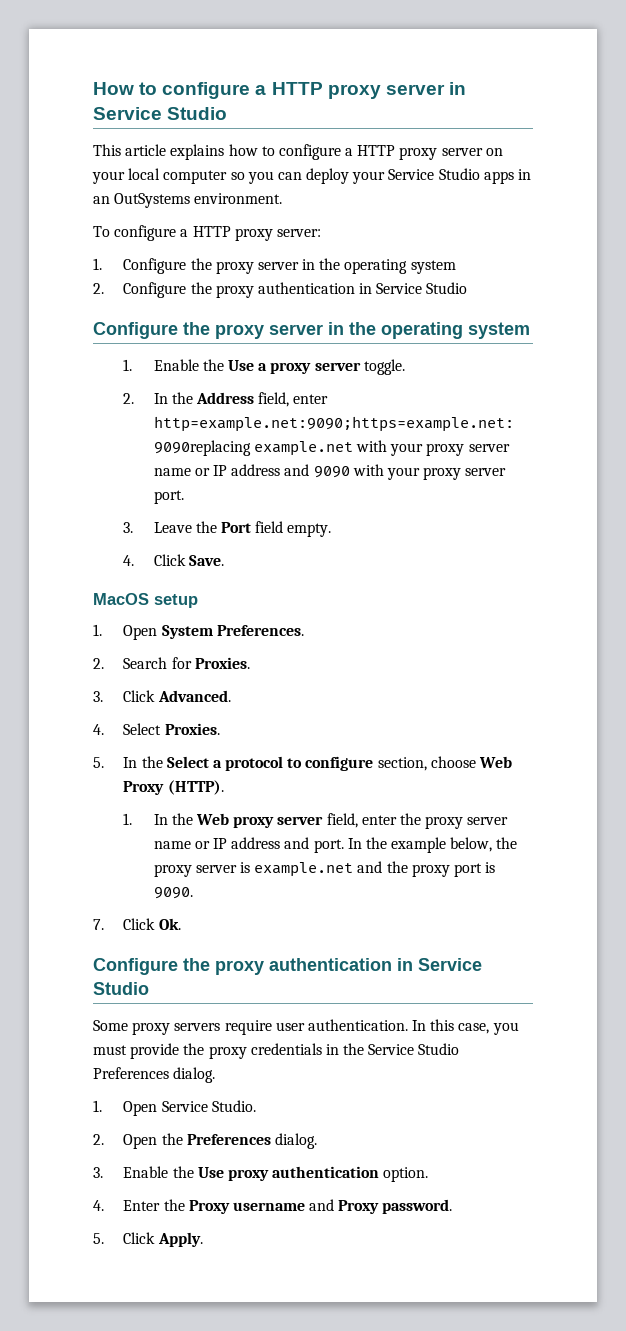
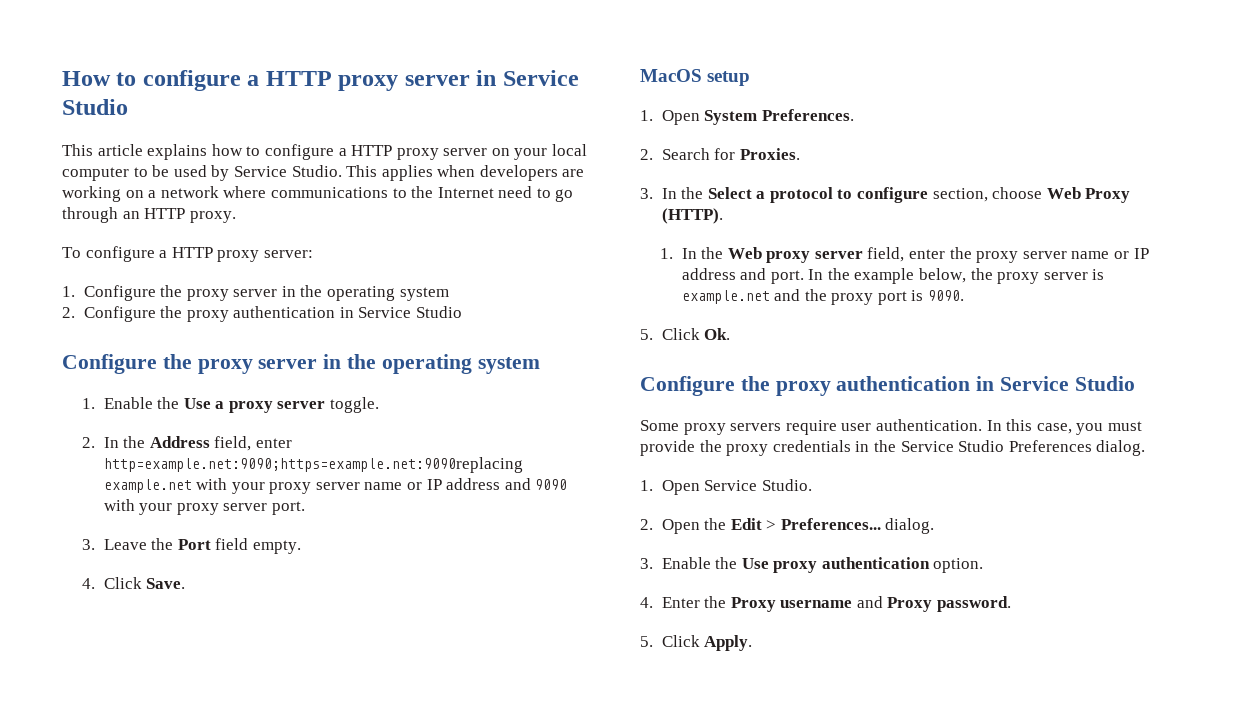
[230,168,532,184] [93,193,283,208] so you can deploy your Service Studio apps in an OutSystems environment. -> [133,165,585,181] [62,186,574,202] [62,207,236,223] to be used by Service Studio. This applies when developers are working on a network where communications to the Internet need to go through an HTTP proxy.
[123,690,231,702] [93,723,220,735] [93,757,104,768] Click Advanced. // 4. Select Proxies. // 5. -> (653, 193) none
[93,919,104,930] 7. -> [640,329,653,340] 5.
[186,1134,271,1145] Preferences -> [730,518,881,530] Edit > Preferences...

